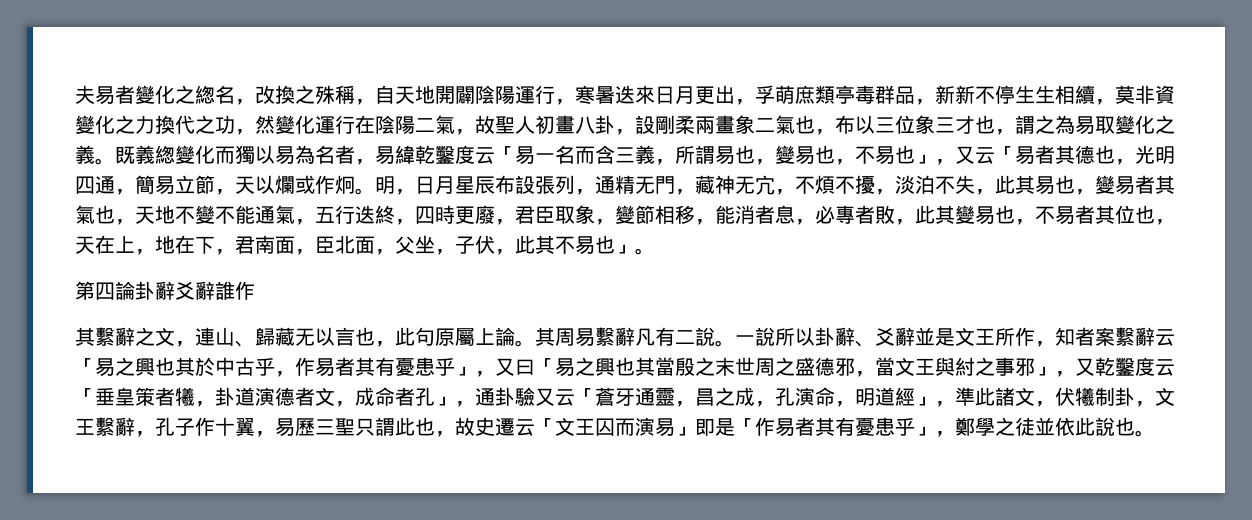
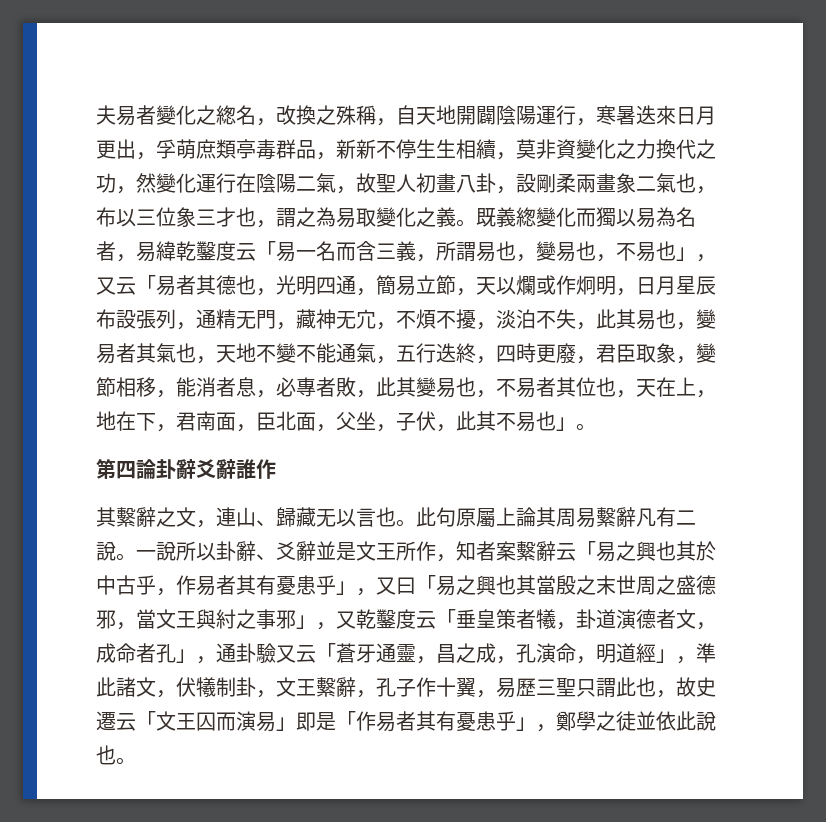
[355,188,375,195] 。 -> (596, 285) none
[375,341,395,347] ， -> [396,519,416,527] 。
[515,340,535,347] 。 -> (536, 517) none

